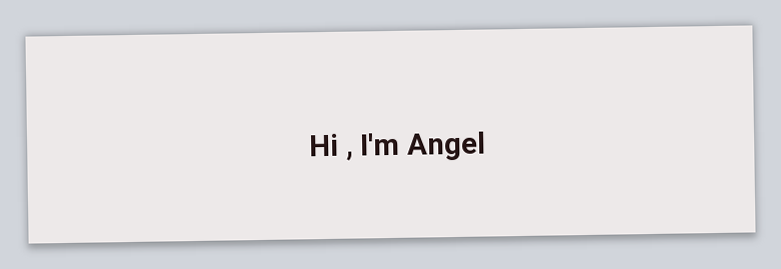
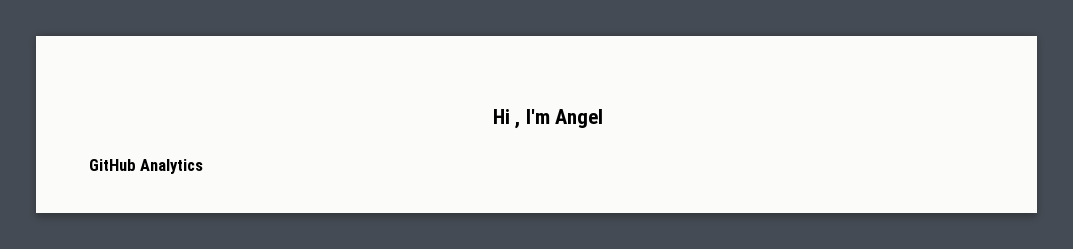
(487, 146) none -> [89,159,204,174] // GitHub Analytics

